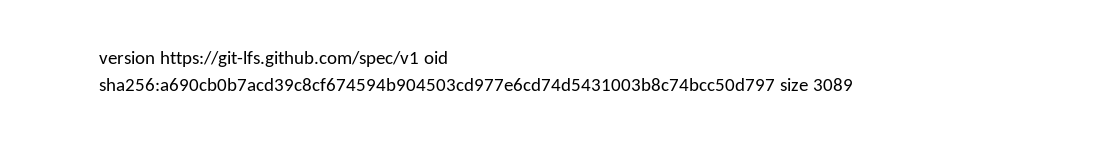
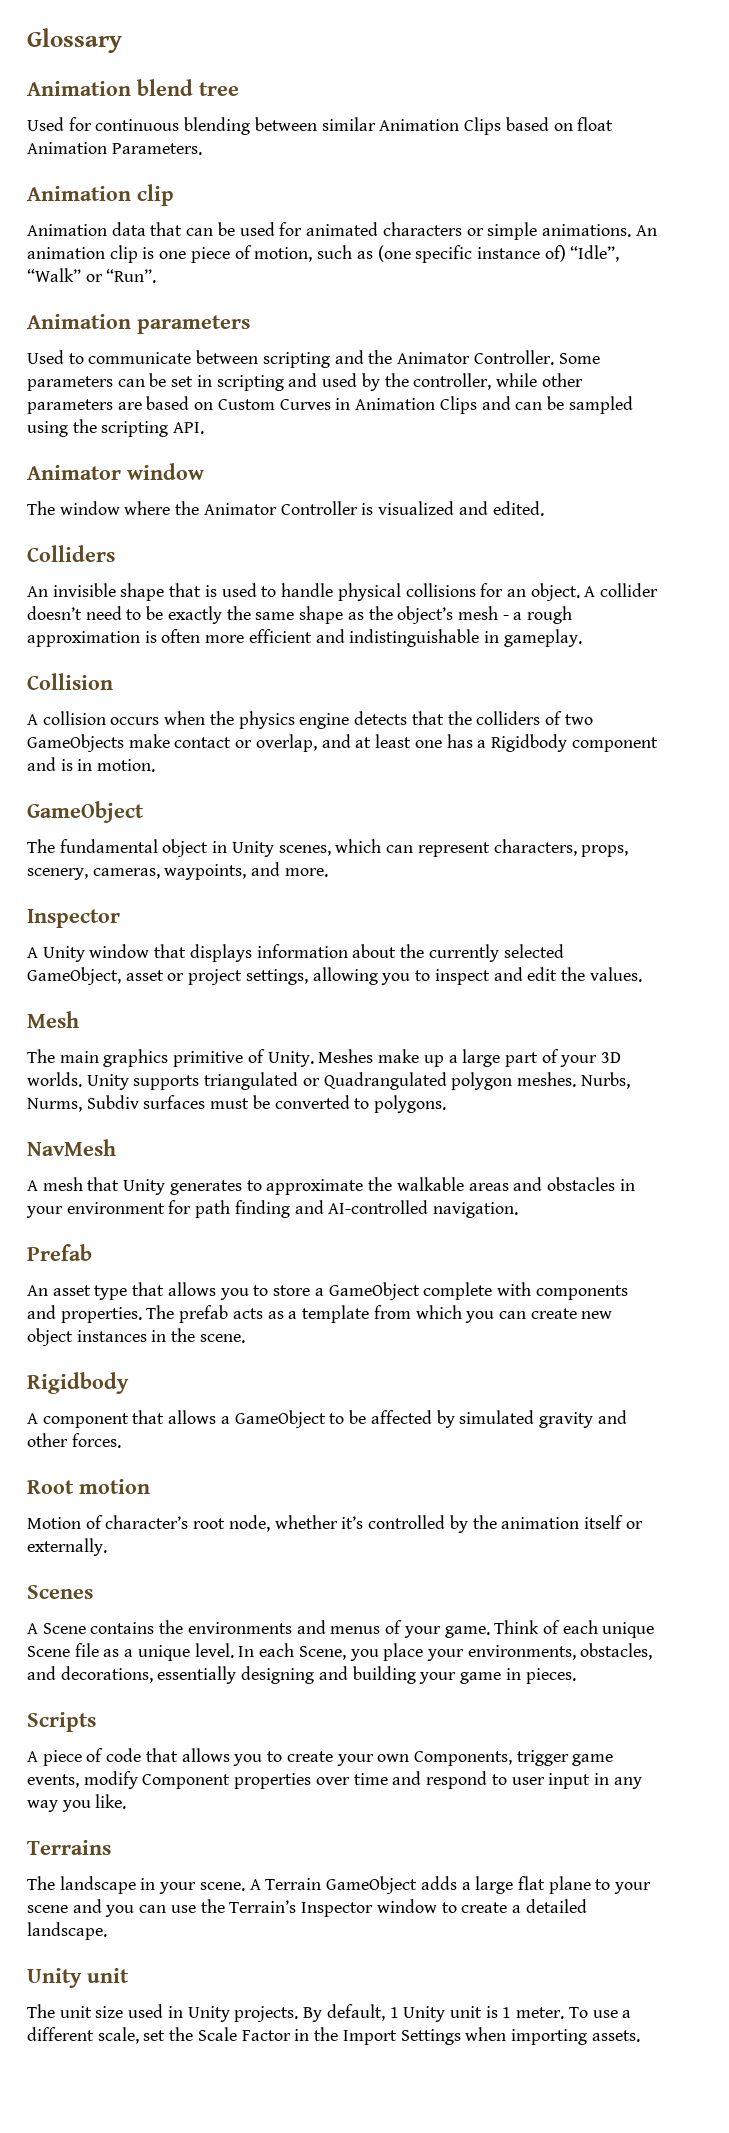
[99,51,448,67] [99,78,853,91] version https://git-lfs.github.com/spec/v1 oid sha256:a690cb0b7acd39c8cf674594b904503cd977e6cd74d5431003b8c74bcc50d797 size 3089 -> [27,28,122,53] [27,79,239,96] [27,117,614,135] [27,142,202,155] [27,184,174,206] [27,222,657,240] [27,245,620,263] [27,268,157,283] [27,314,250,334] [27,350,600,368] [27,373,583,391] [27,396,633,414] [27,419,205,437] [27,463,204,480] [27,501,544,516] [27,545,115,562] [27,583,659,601] [27,606,573,624] [27,629,582,647] [27,673,113,690] [27,711,593,729] [27,734,658,752] [27,757,156,772] [27,801,144,823] [27,839,629,857] [27,862,328,880] [27,909,120,928] [27,944,564,962] [27,967,642,985] [27,1011,79,1028] [27,1049,622,1067] [27,1072,630,1090] [27,1095,447,1113] [27,1139,116,1156] [27,1177,635,1195] [26,1200,519,1218] [27,1244,92,1261] [27,1282,628,1300] [27,1305,613,1323] [27,1328,245,1346] [27,1372,129,1394] [27,1410,627,1428] [27,1433,121,1448] [27,1479,150,1494] [27,1515,643,1533] [27,1538,107,1556] [27,1585,93,1599] [27,1620,655,1638] [27,1643,653,1661] [27,1666,576,1684] [27,1712,96,1732] [27,1748,614,1766] [27,1771,642,1789] [27,1794,127,1812] [27,1840,111,1855] [27,1876,652,1894] [27,1899,587,1917] [27,1922,107,1940] [27,1968,129,1988] [27,2004,632,2022] [27,2027,640,2045] Glossary // Animation blend tree // Used for continuous blending between similar Animation Clips based on float Animation Parameters. // Animation clip // Animation data that can be used for animated characters or simple animations. An animation clip is one piece of motion, such as (one specific instance of) “Idle”, “Walk” or “Run”. // Animation parameters // Used to communicate between scripting and the Animator Controller. Some parameters can be set in scripting and used by the controller, while other parameters are based on Custom Curves in Animation Clips and can be sampled using the scripting API. // Animator window // The window where the Animator Controller is visualized and edited. // Colliders // An invisible shape that is used to handle physical collisions for an object. A collider doesn’t need to be exactly the same shape as the object’s mesh - a rough approximation is often more efficient and indistinguishable in gameplay. // Collision // A collision occurs when the physics engine detects that the colliders of two GameObjects make contact or overlap, and at least one has a Rigidbody component and is in motion. // GameObject // The fundamental object in Unity scenes, which can represent characters, props, scenery, cameras, waypoints, and more. // Inspector // A Unity window that displays information about the currently selected GameObject, asset or project settings, allowing you to inspect and edit the values. // Mesh // The main graphics primitive of Unity. Meshes make up a large part of your 3D worlds. Unity supports triangulated or Quadrangulated polygon meshes. Nurbs, Nurms, Subdiv surfaces must be converted to polygons. // NavMesh // A mesh that Unity generates to approximate the walkable areas and obstacles in your environment for path finding and AI-controlled navigation. // Prefab // An asset type that allows you to store a GameObject complete with components and properties. The prefab acts as a template from which you can create new object instances in the scene. // Rigidbody // A component that allows a GameObject to be affected by simulated gravity and other forces. // Root motion // Motion of character’s root node, whether it’s controlled by the animation itself or externally. // Scenes // A Scene contains the environments and menus of your game. Think of each unique Scene file as a unique level. In each Scene, you place your environments, obstacles, and decorations, essentially designing and building your game in pieces. // Scripts // A piece of code that allows you to create your own Components, trigger game events, modify Component properties over time and respond to user input in any way you like. // Terrains // The landscape in your scene. A Terrain GameObject adds a large flat plane to your scene and you can use the Terrain’s Inspector window to create a detailed landscape. // Unity unit // The unit size used in Unity projects. By default, 1 Unity unit is 1 meter. To use a different scale, set the Scale Factor in the Import Settings when importing assets.

